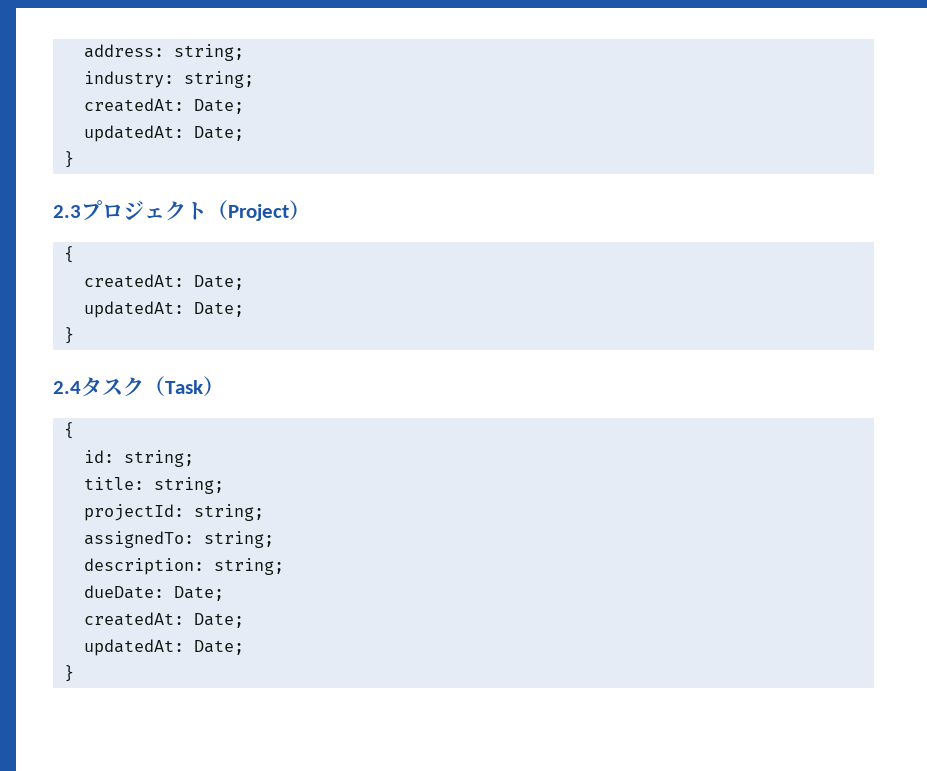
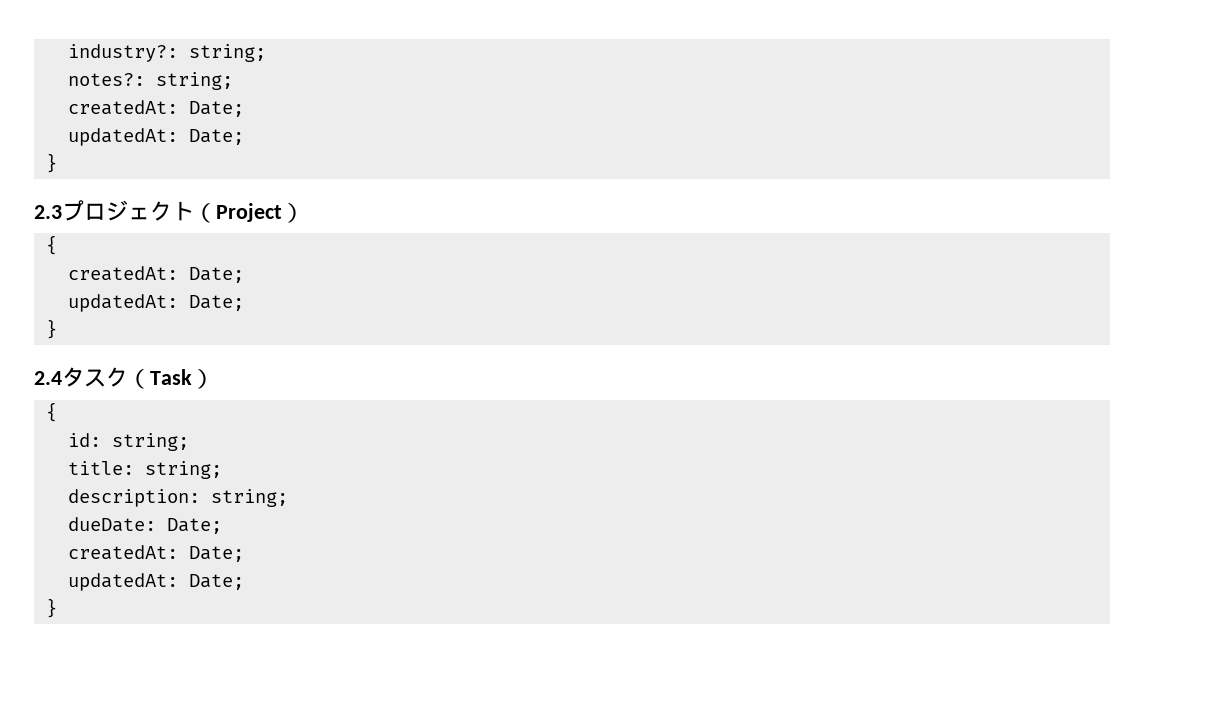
[83,44,244,61] [83,71,174,88] address: string; // industry: -> [68,44,266,62] [68,73,145,86] industry?: string; // notes?:
[83,504,264,521] [83,531,274,548] // projectId: string; // assignedTo: string; -> (222, 470) none

